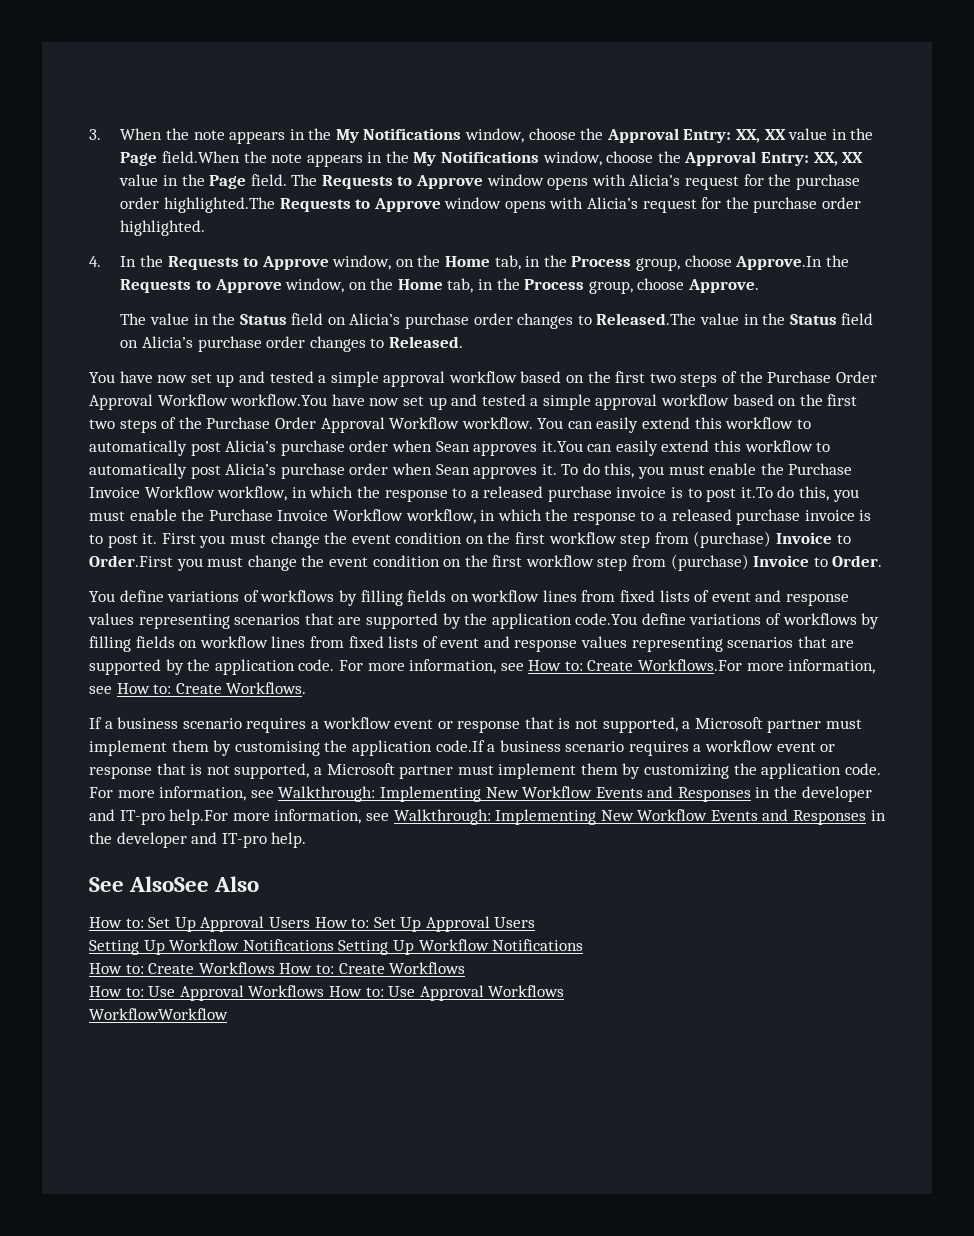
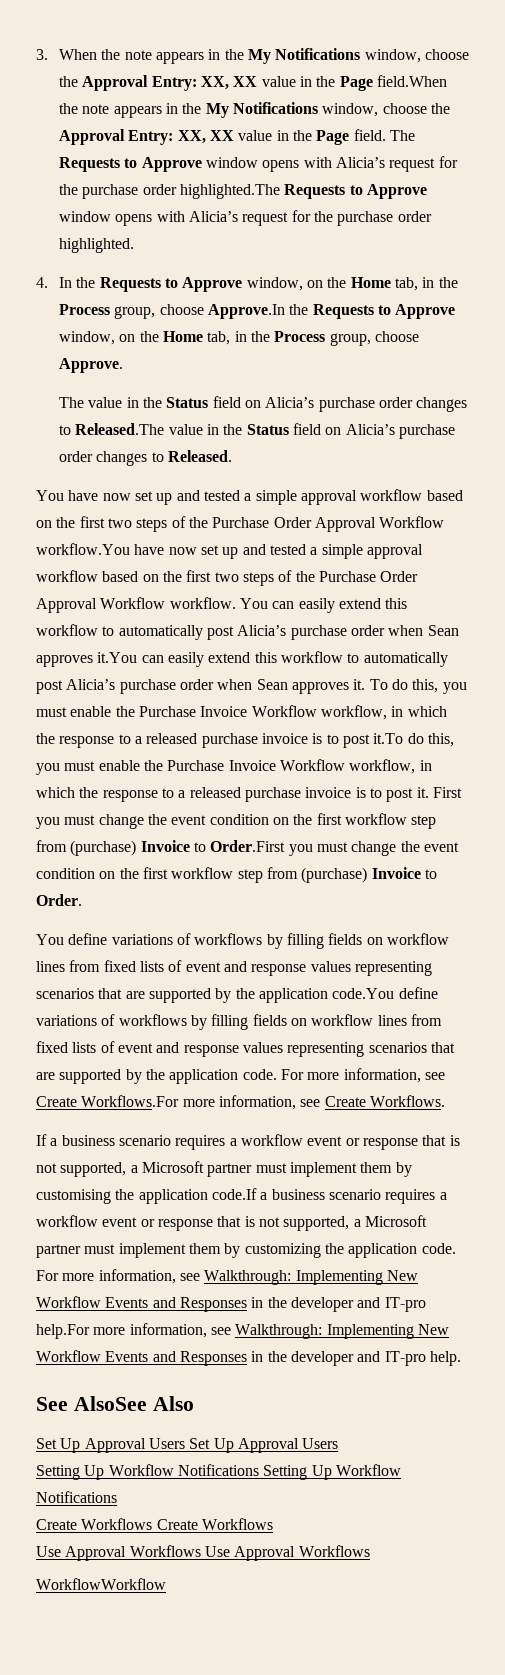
[528,660,583,671] How to: -> (445, 1076) none
[116,683,172,694] How to: -> (321, 1103) none
[89,916,370,932] How to: Set Up Approval Users How to: -> [36,1438,185,1453] Set Up Approval Users
[89,962,334,974] How to: Create Workflows How to: -> [36,1518,153,1530] Create Workflows
[89,985,384,1001] How to: Use Approval Workflows How to: -> [36,1545,201,1561] Use Approval Workflows

